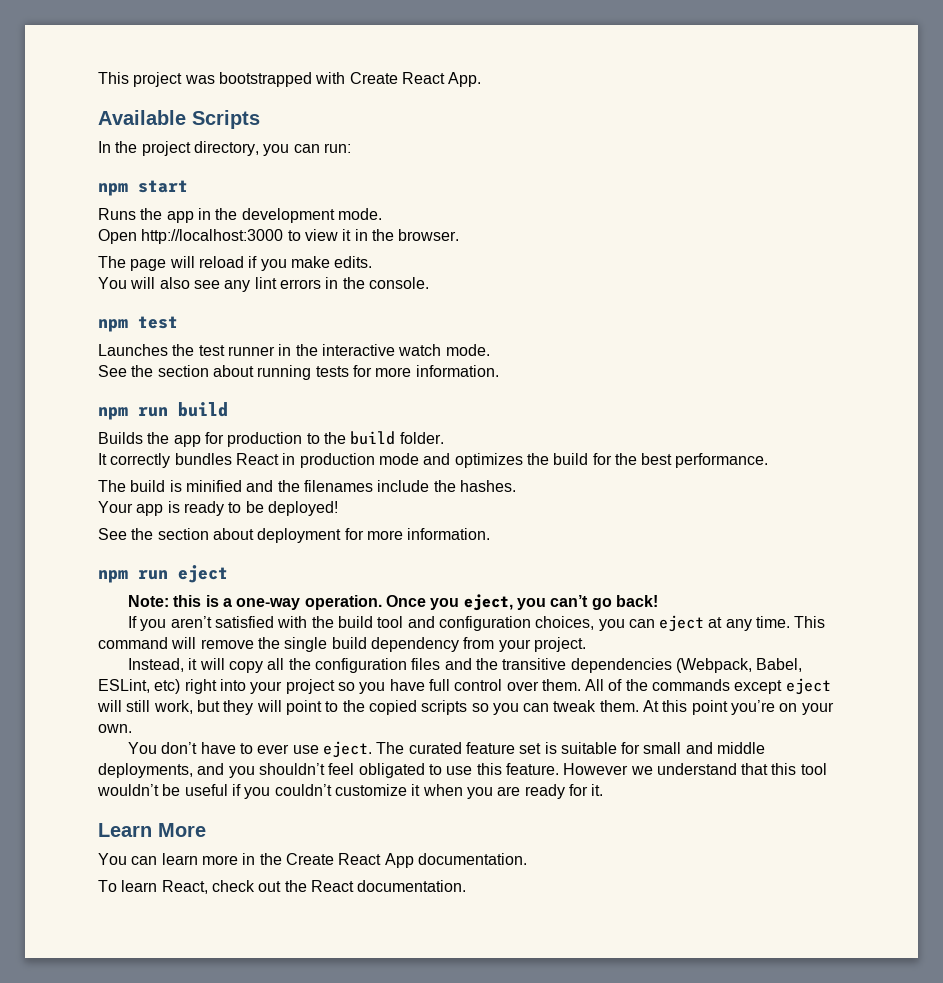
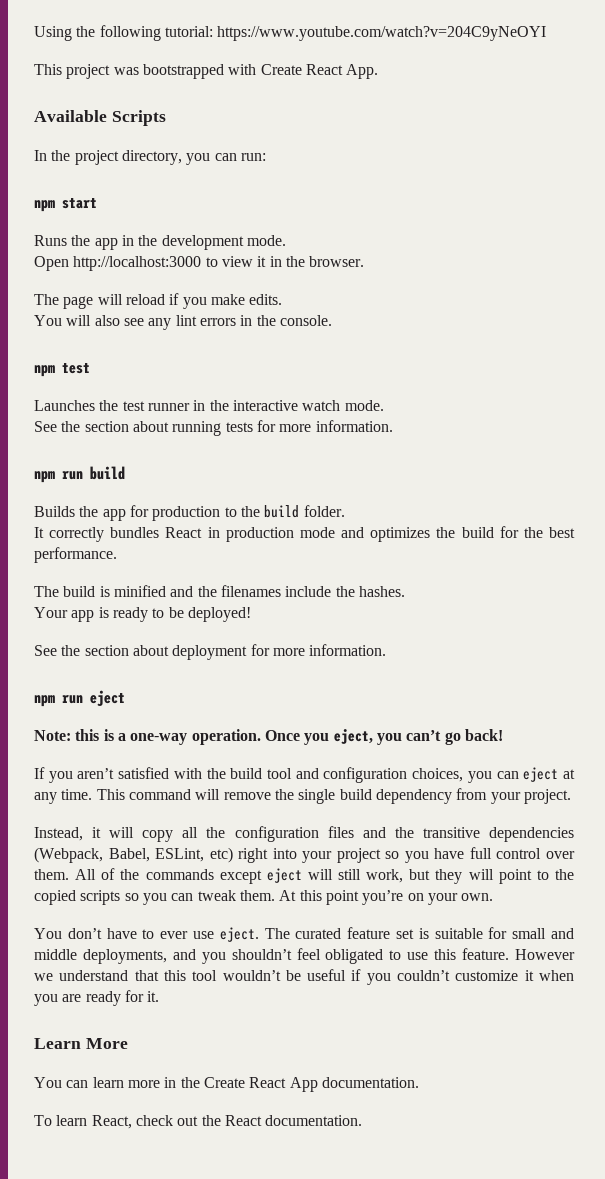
(98, 78) none -> [34,25,547,41] Using the following tutorial: https://www.youtube.com/watch?v=204C9yNeOYI //

